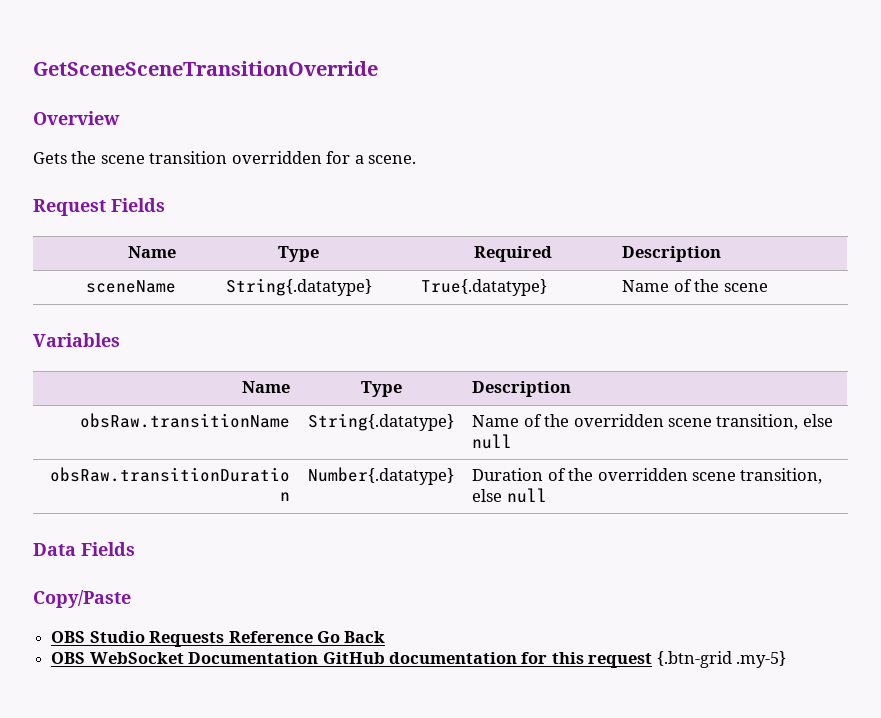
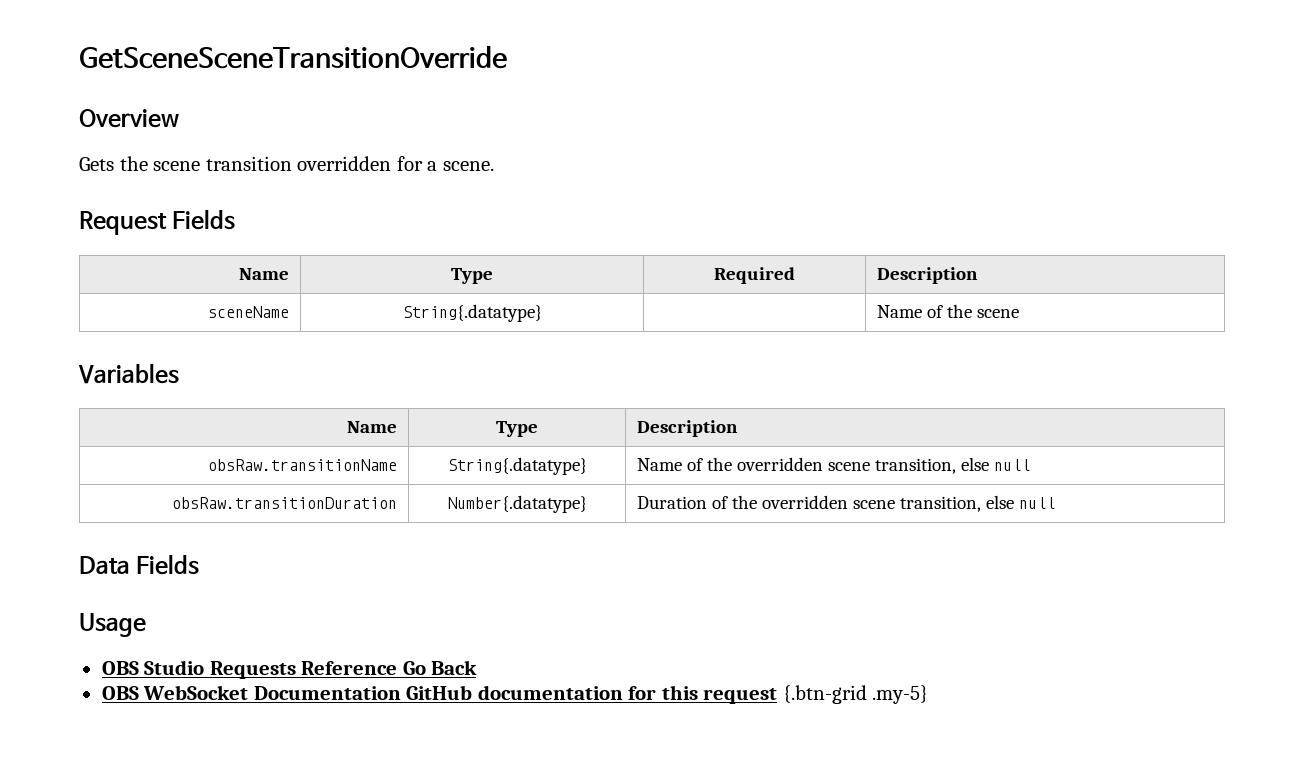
[421,279,548,296] True{.datatype} -> (542, 313) none
[33,590,131,608] Copy/Paste -> [79,613,146,637] Usage

